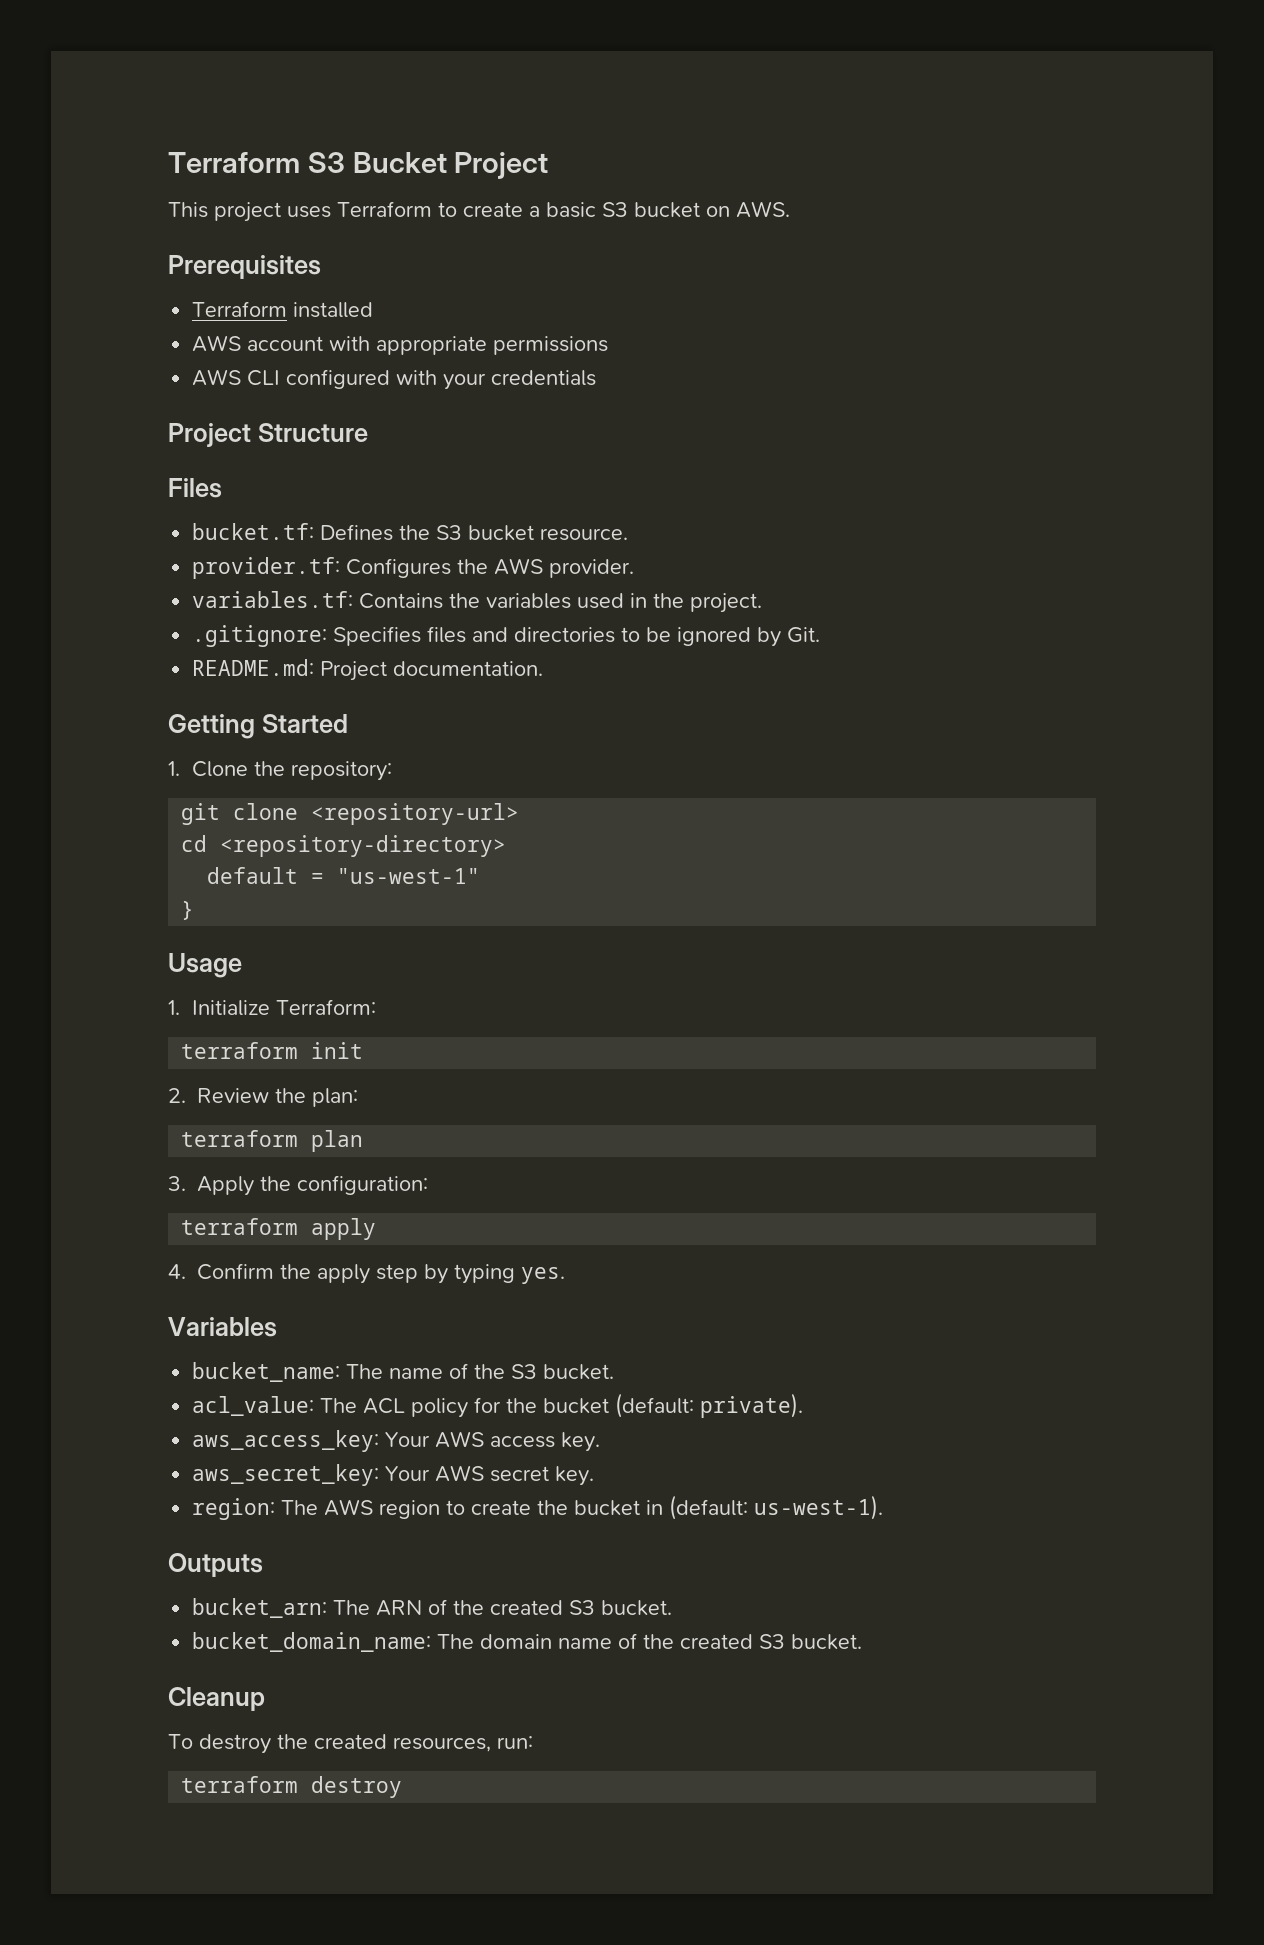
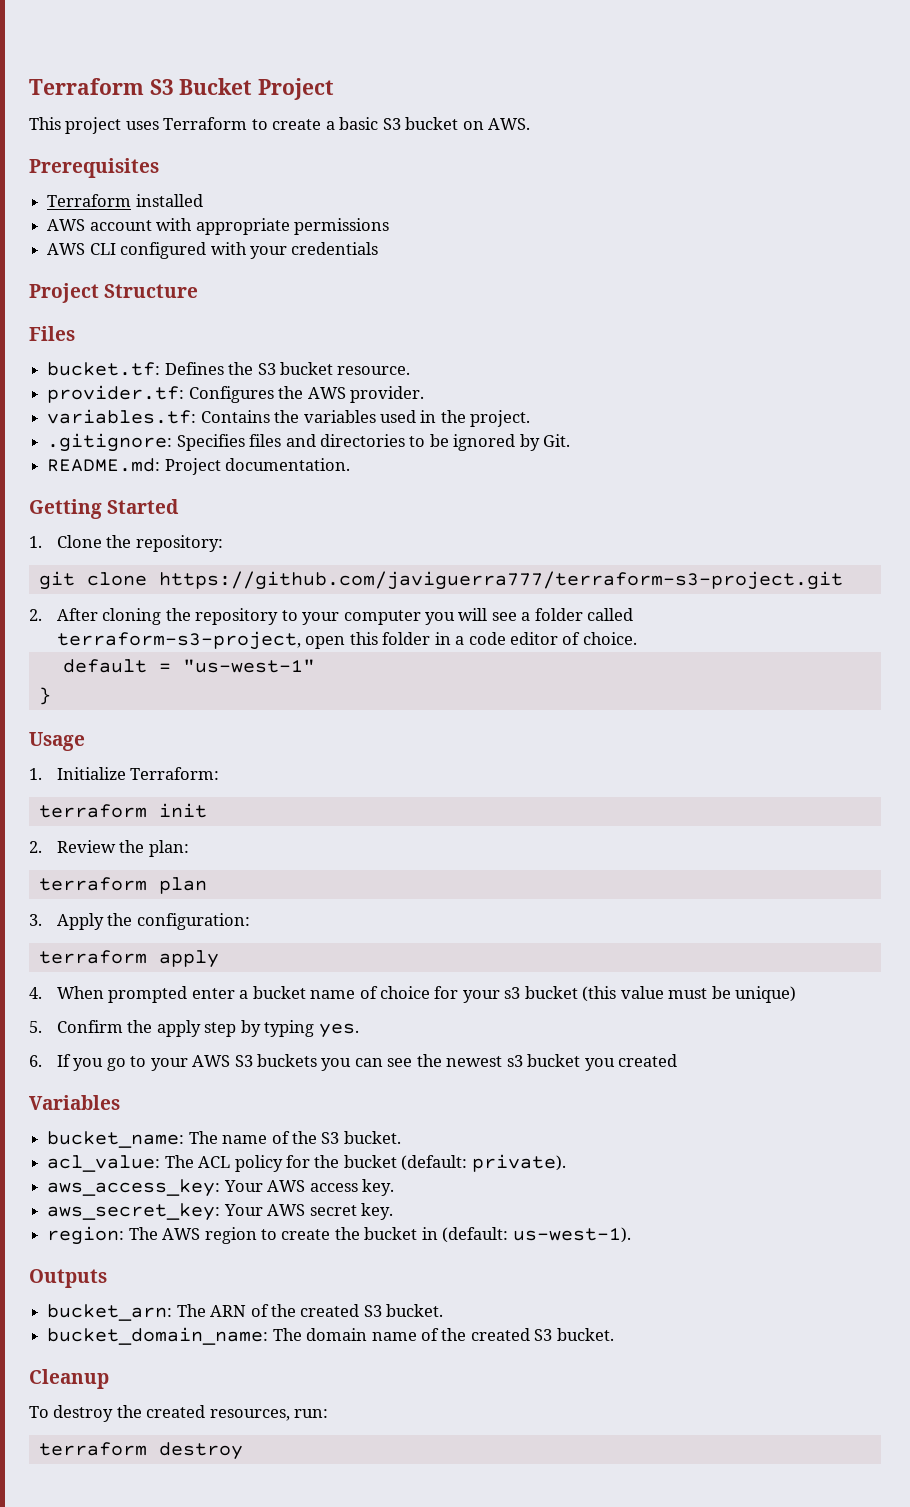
[311,803,520,825] [181,835,507,857] <repository-url> // cd <repository-directory> -> [158,571,843,590] [29,608,634,625] [56,631,637,650] https://github.com/javiguerra777/terraform-s3-project.git // 2. After cloning the repository to your computer you will see a folder called terraform-s3-project, open this folder in a code editor of choice.
(186, 1271) none -> [56,986,797,1003] [29,1021,42,1033] When prompted enter a bucket name of choice for your s3 bucket (this value must be unique) // 5.
(565, 1275) none -> [29,1054,678,1071] // 6. If you go to your AWS S3 buckets you can see the newest s3 bucket you created

